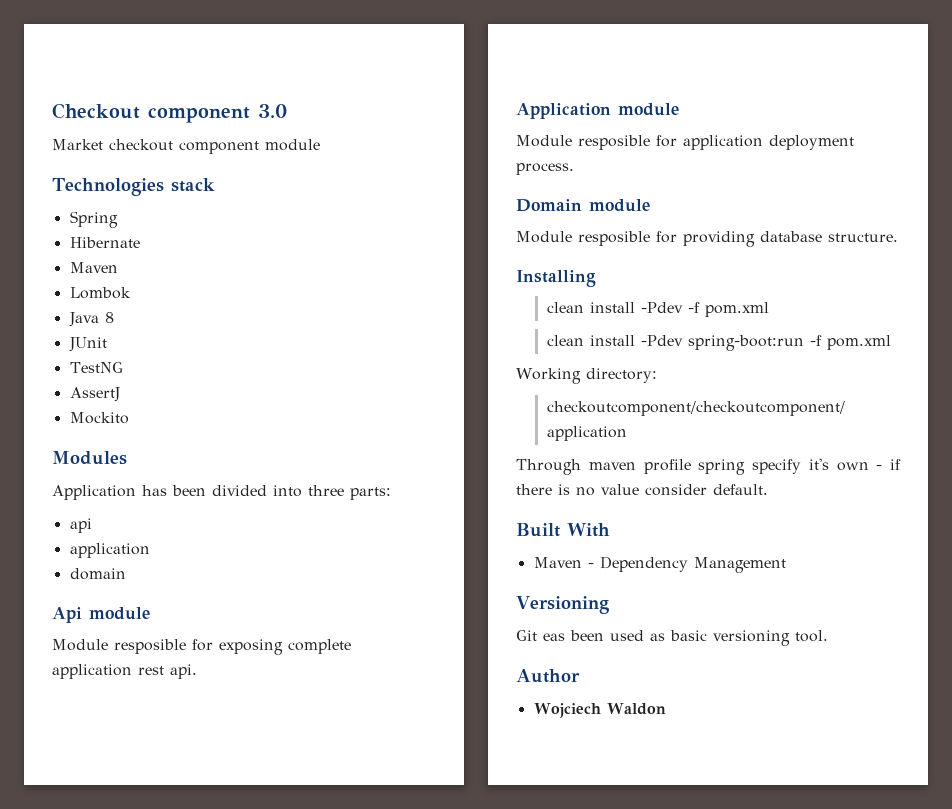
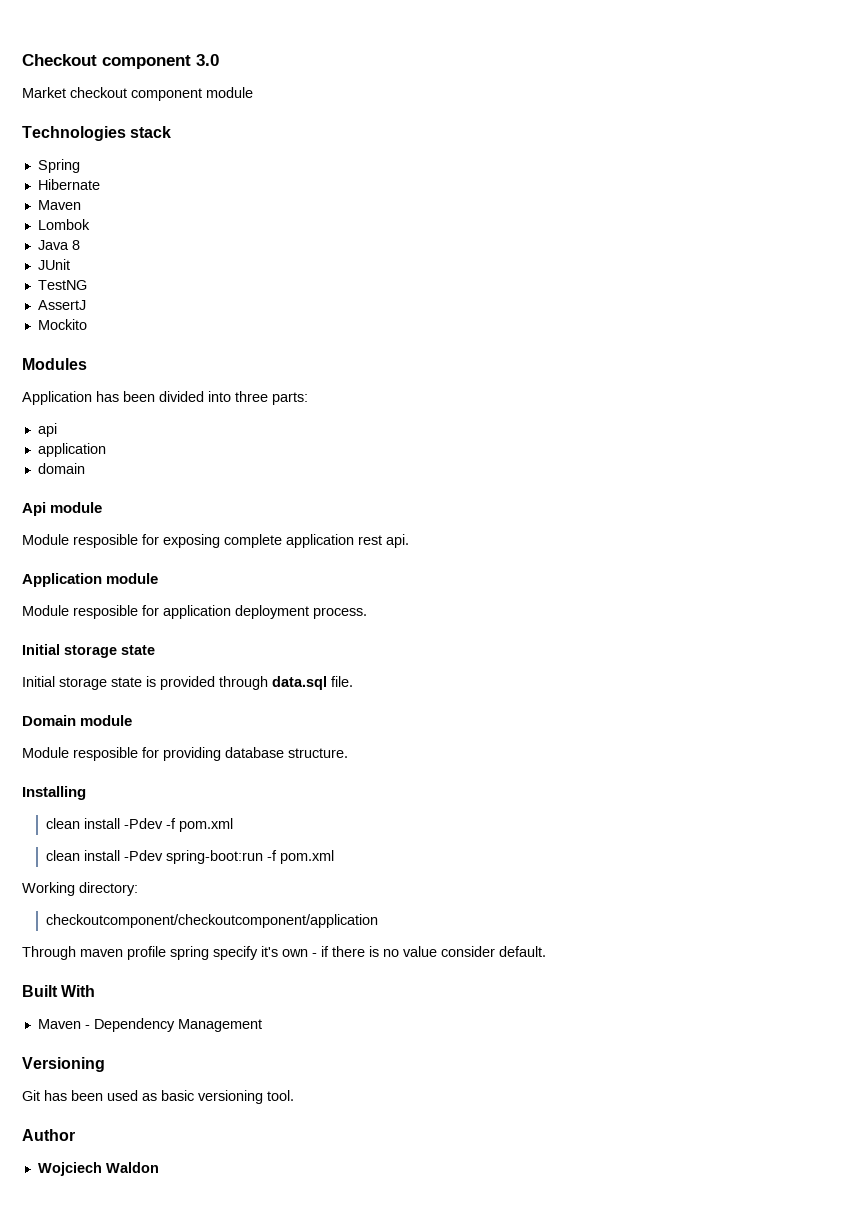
(574, 169) none -> [22,644,155,658] [22,676,353,690] // Initial storage state // Initial storage state is provided through data.sql file.
[543,633,565,641] eas -> [44,1090,67,1101] has

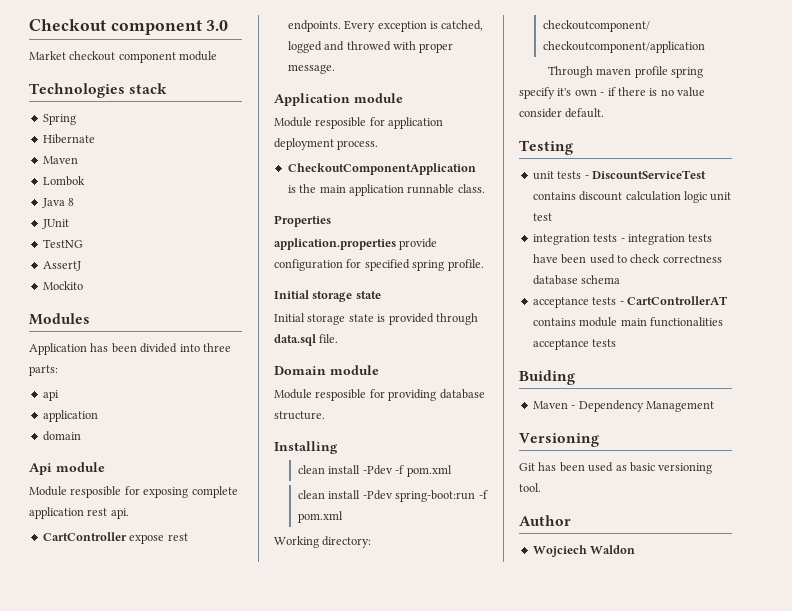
(409, 541) none -> [42,532,188,544] [287,20,484,32] [287,41,454,53] [287,64,335,74] // CartController expose rest endpoints. Every exception is catched, logged and throwed with proper message.
(367, 613) none -> [287,163,476,175] [287,184,485,196] [274,215,331,227] [274,238,438,250] [274,259,484,271] // CheckoutComponentApplication is the main application runnable class. // Properties // application.properties provide configuration for specified spring profile.
[22,985,96,997] Built With -> [519,140,573,155] [532,170,706,180] [532,191,732,203] [532,213,552,221] [532,234,713,245] [532,254,722,264] [532,275,621,285] [532,296,728,308] [532,317,723,327] [532,339,617,350] [519,370,575,385] Testing // unit tests - DiscountServiceTest contains discount calculation logic unit test // integration tests - integration tests have been used to check correctness database schema // acceptance tests - CartControllerAT contains module main functionalities acceptance tests // Buiding

